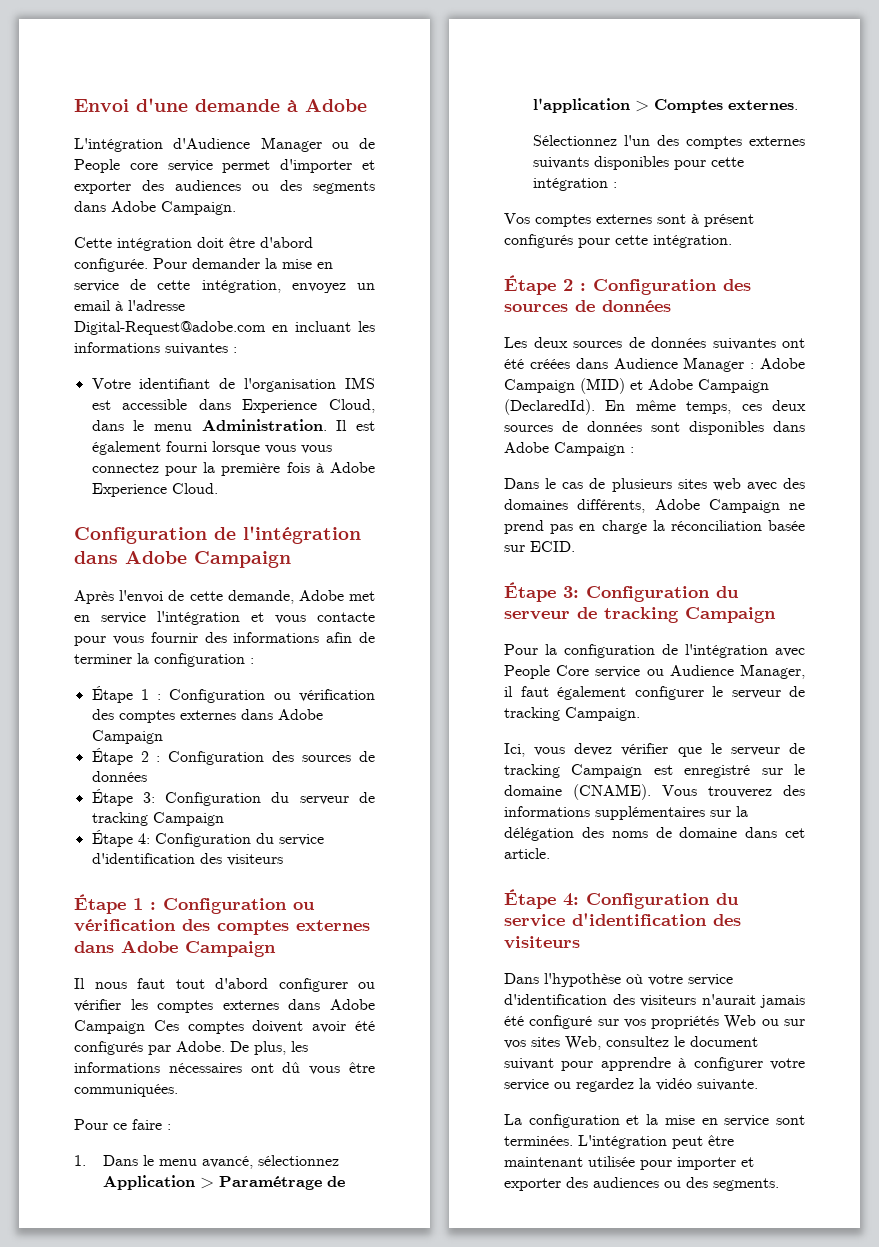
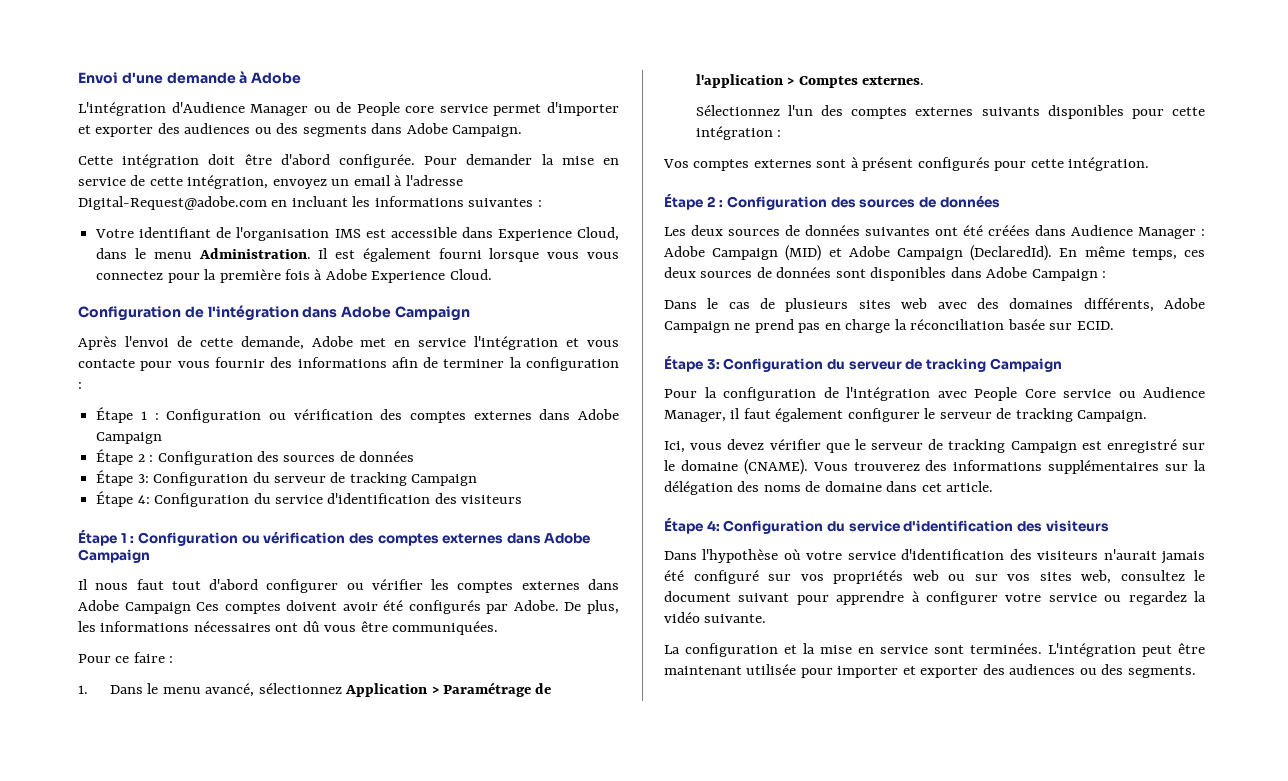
[724,1015,757,1029] Web -> [912,570,939,581] web
[565,1036,601,1050] Web, -> [1081,570,1111,584] web,

